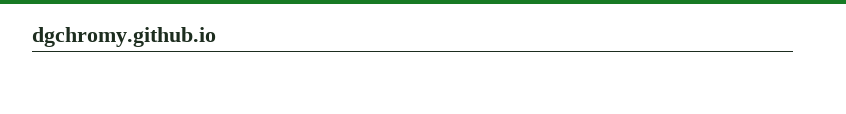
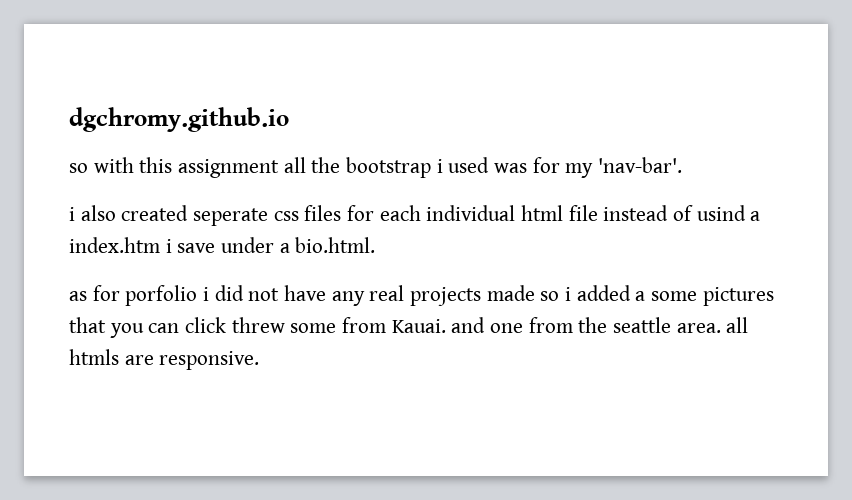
(216, 37) none -> [69,157,683,178] [69,205,761,226] [69,237,376,253] [69,285,774,306] [69,317,749,338] [69,349,260,370] // so with this assignment all the bootstrap i used was for my 'nav-bar'. // i also created seperate css files for each individual html file instead of usind a index.htm i save under a bio.html. // as for porfolio i did not have any real projects made so i added a some pictures that you can click threw some from Kauai. and one from the seattle area. all htmls are responsive.

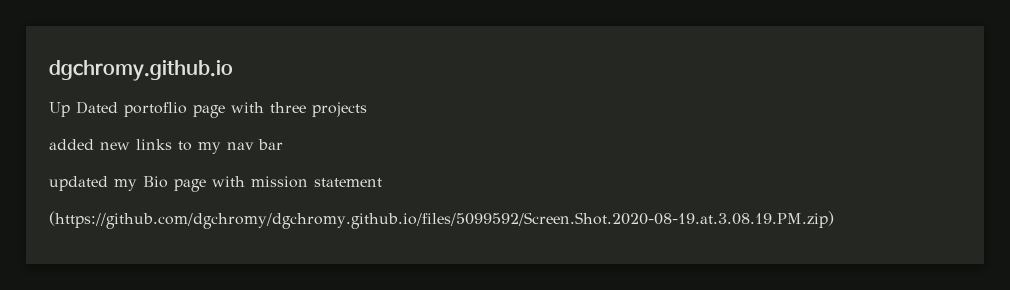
[69,157,683,178] [69,205,761,226] [69,237,376,253] [69,285,774,306] [69,317,749,338] [69,349,260,370] so with this assignment all the bootstrap i used was for my 'nav-bar'. // i also created seperate css files for each individual html file instead of usind a index.htm i save under a bio.html. // as for porfolio i did not have any real projects made so i added a some pictures that you can click threw some from Kauai. and one from the seattle area. all htmls are responsive. -> [49,101,367,118] [49,139,283,154] [49,176,382,192] [49,211,834,229] Up Dated portoflio page with three projects // added new links to my nav bar // updated my Bio page with mission statement // (https://github.com/dgchromy/dgchromy.github.io/files/5099592/Screen.Shot.2020-08-19.at.3.08.19.PM.zip)

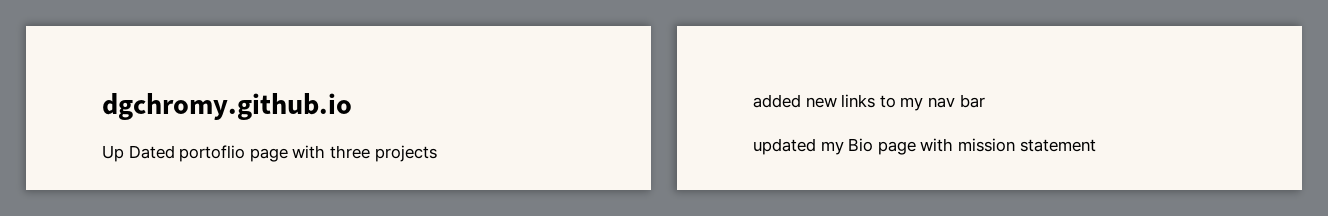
[49,211,834,229] // (https://github.com/dgchromy/dgchromy.github.io/files/5099592/Screen.Shot.2020-08-19.at.3.08.19.PM.zip) -> (1096, 145) none

